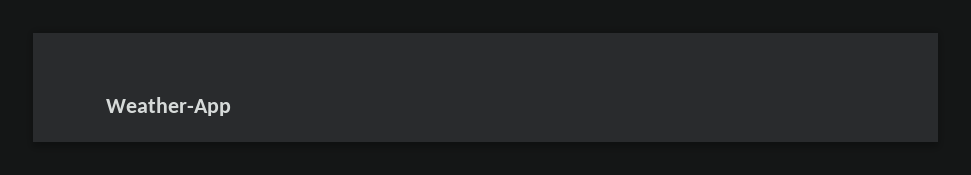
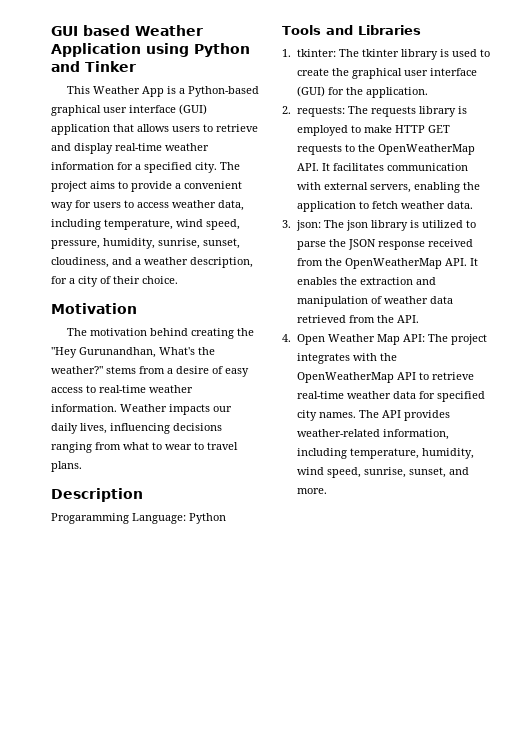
[106,97,231,116] Weather-App -> [51,25,203,36] [51,43,250,57] [51,61,136,72] [66,86,259,97] [51,104,207,116] [51,124,258,135] [51,143,209,154] [51,162,240,173] [51,181,242,192] [51,200,244,211] [51,219,240,230] [51,238,240,249] [51,257,253,268] [51,276,178,287] [51,303,137,314] [66,328,254,339] [51,347,215,358] [51,366,249,377] [51,385,193,393] [51,404,232,415] [51,423,222,434] [51,442,238,453] [51,461,82,472] [51,488,143,502] [51,513,226,524] [282,25,421,35] [282,49,490,60] [296,68,477,79] [296,86,428,98] [282,106,467,117] [296,125,450,136] [296,144,475,155] [296,163,468,171] [296,182,480,193] [296,201,473,212] [282,220,476,231] [296,239,473,250] [296,258,478,269] [296,277,436,285] [296,296,453,307] [296,315,419,323] [282,334,487,345] [296,353,397,364] [296,372,474,383] [296,391,485,402] [296,410,450,421] [296,429,449,440] [296,448,474,459] [296,467,469,478] [296,488,327,494] GUI based Weather Application using Python and Tinker // This Weather App is a Python-based graphical user interface (GUI) application that allows users to retrieve and display real-time weather information for a specified city. The project aims to provide a convenient way for users to access weather data, including temperature, wind speed, pressure, humidity, sunrise, sunset, cloudiness, and a weather description, for a city of their choice. // Motivation // The motivation behind creating the "Hey Gurunandhan, What's the weather?" stems from a desire of easy access to real-time weather information. Weather impacts our daily lives, influencing decisions ranging from what to wear to travel plans. // Description // Progaramming Language: Python // Tools and Libraries // 1. tkinter: The tkinter library is used to create the graphical user interface (GUI) for the application. // 2. requests: The requests library is employed to make HTTP GET requests to the OpenWeatherMap API. It facilitates communication with external servers, enabling the application to fetch weather data. // 3. json: The json library is utilized to parse the JSON response received from the OpenWeatherMap API. It enables the extraction and manipulation of weather data retrieved from the API. // 4. Open Weather Map API: The project integrates with the OpenWeatherMap API to retrieve real-time weather data for specified city names. The API provides weather-related information, including temperature, humidity, wind speed, sunrise, sunset, and more.

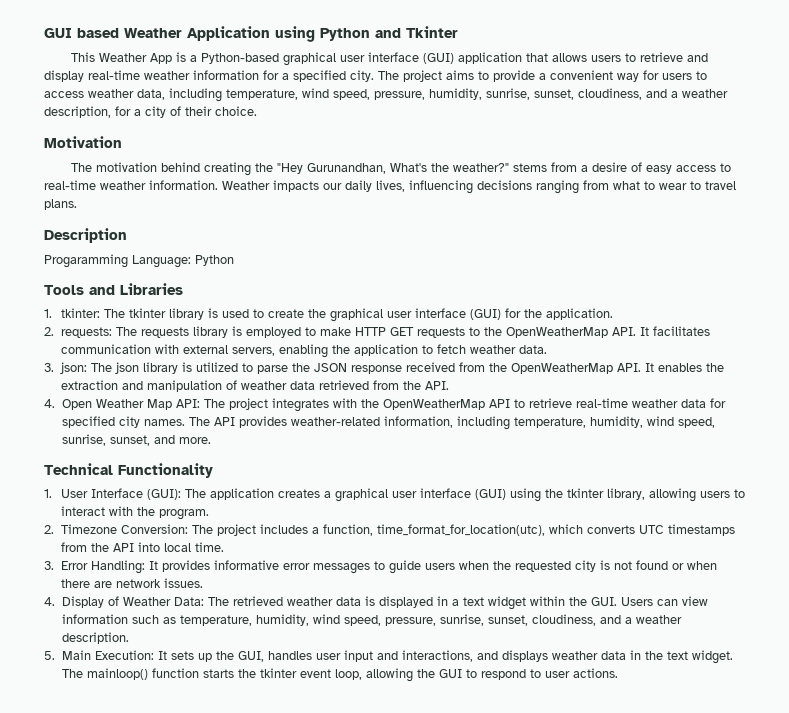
[85,61,136,72] Tinker -> [406,26,458,38] Tkinter
(327, 491) none -> [44,463,213,478] [44,488,745,502] [60,506,209,520] [44,524,735,536] [60,542,224,552] [44,560,717,574] [60,578,203,588] [44,596,708,610] [61,614,682,626] [61,632,129,644] [44,650,733,664] [61,668,618,682] // Technical Functionality // 1. User Interface (GUI): The application creates a graphical user interface (GUI) using the tkinter library, allowing users to interact with the program. // 2. Timezone Conversion: The project includes a function, time_format_for_location(utc), which converts UTC timestamps from the API into local time. // 3. Error Handling: It provides informative error messages to guide users when the requested city is not found or when there are network issues. // 4. Display of Weather Data: The retrieved weather data is displayed in a text widget within the GUI. Users can view information such as temperature, humidity, wind speed, pressure, sunrise, sunset, cloudiness, and a weather description. // 5. Main Execution: It sets up the GUI, handles user input and interactions, and displays weather data in the text widget. The mainloop() function starts the tkinter event loop, allowing the GUI to respond to user actions.

